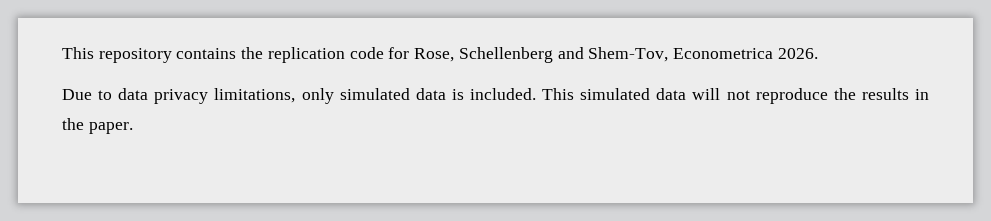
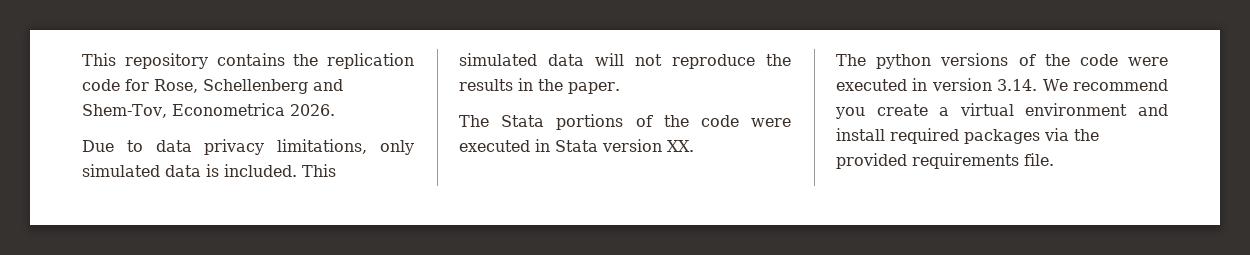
(133, 128) none -> [459,114,791,130] [459,139,694,152] [836,53,1168,69] [836,78,1168,91] [835,103,1168,119] [836,128,1099,144] [836,153,1054,169] // The Stata portions of the code were executed in Stata version XX. // The python versions of the code were executed in version 3.14. We recommend you create a virtual environment and install required packages via the provided requirements file.

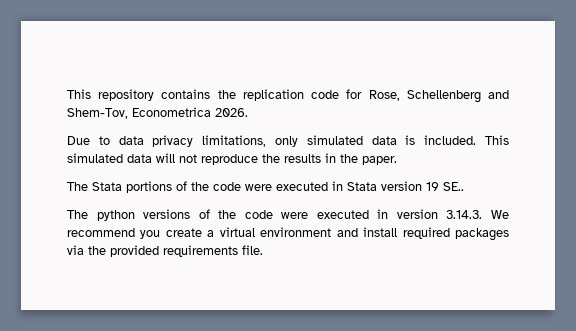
[667,140,694,152] XX. -> [426,182,464,191] 19 SE..
[997,79,1038,91] 3.14. -> [446,210,483,219] 3.14.3.

